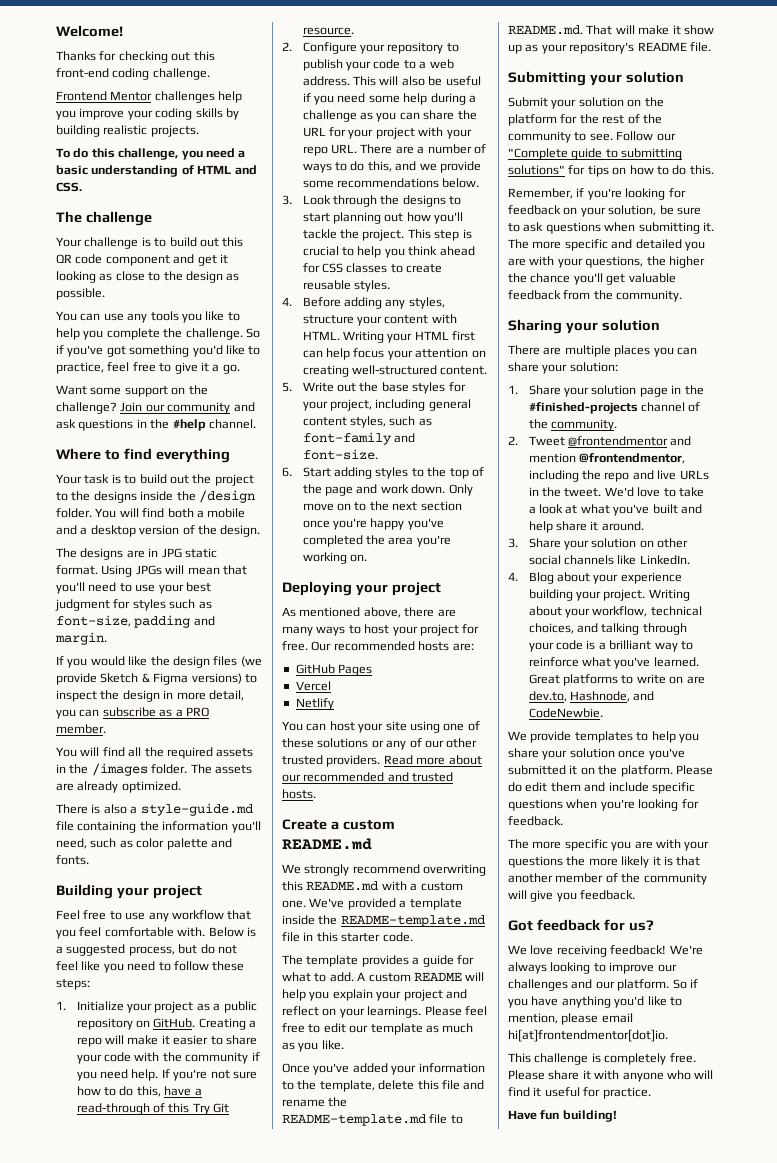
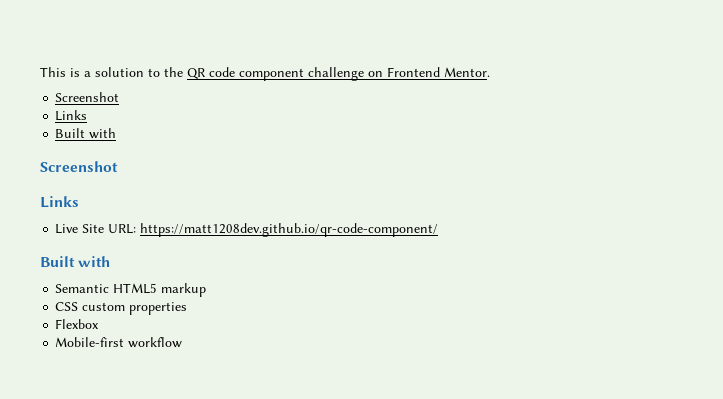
[56,25,123,37] [56,51,215,63] [56,68,210,80] [56,91,243,103] [56,108,239,120] [56,125,199,137] [56,148,246,160] [56,165,257,177] [56,182,82,192] [56,211,152,226] [56,237,244,249] [56,254,228,266] [56,271,240,283] [56,288,105,300] [56,311,240,323] [56,328,260,340] [56,345,261,357] [56,362,240,374] [56,385,208,397] [56,402,255,414] [56,419,256,431] [56,448,230,463] [56,474,254,486] [56,490,255,503] [56,508,246,518] [56,525,261,537] [56,548,217,560] [56,565,247,577] [56,582,211,594] [55,599,212,611] [56,615,215,628] [55,632,107,645] [56,656,262,668] [56,673,257,685] [56,690,244,702] [56,707,209,719] [56,724,106,734] [56,747,254,759] [56,763,252,776] [56,781,181,793] [56,803,253,816] [56,821,261,833] [56,838,232,850] [56,855,89,865] [56,884,202,899] [56,910,252,922] [56,927,256,939] [56,944,237,956] [56,961,245,973] [56,979,90,990] [56,1001,257,1013] [76,1018,257,1030] [76,1035,257,1047] [76,1052,260,1064] [76,1069,257,1081] [76,1086,202,1097] [76,1103,230,1115] [302,27,354,35] [282,42,459,54] [302,59,454,71] [302,76,481,86] [302,93,476,105] [302,110,477,122] [302,127,472,139] [302,144,486,156] [302,161,481,173] [302,178,480,188] [282,195,462,207] [302,212,464,224] [302,229,472,241] [302,246,475,258] [302,263,443,273] [302,280,391,292] [282,297,445,309] [302,314,457,326] [302,331,476,343] [302,348,486,360] [302,365,488,377] [282,382,466,394] [302,399,471,411] [302,416,432,428] [302,432,416,445] [302,449,378,460] [282,467,484,479] [302,484,473,496] [302,501,462,511] [302,518,444,530] [302,535,451,547] [302,552,368,564] [282,581,441,596] [282,607,456,618] [282,624,480,636] [282,641,474,651] [295,664,373,676] [295,681,331,691] [295,698,334,710] [282,721,480,733] [282,738,478,750] [282,755,482,767] [282,772,454,782] [282,789,316,799] [282,819,395,830] [282,838,372,850] [282,864,487,876] [282,881,463,891] [282,898,462,910] [282,915,485,927] [282,932,413,942] [282,955,474,967] [282,972,485,982] [282,989,467,1001] [282,1006,487,1018] [282,1023,474,1035] [282,1040,344,1052] [282,1063,485,1075] [282,1080,485,1092] [282,1097,348,1107] [282,1114,463,1126] [508,25,714,35] [508,42,711,54] [508,71,684,86] [508,97,664,109] [508,114,662,126] [508,131,676,143] [508,148,683,160] [508,165,714,177] [508,188,686,200] [508,205,701,217] [508,222,714,234] [508,239,705,251] [508,256,705,268] [508,273,676,285] [508,290,683,302] [508,319,660,334] [508,345,697,357] [508,362,618,374] [508,385,704,397] [528,402,701,414] [528,419,618,431] [508,436,692,447] [528,453,686,464] [528,470,709,482] [528,487,704,497] [528,504,702,516] [528,521,644,533] [508,538,689,550] [528,555,690,565] [508,572,682,584] [528,589,690,601] [528,606,702,618] [528,623,687,635] [528,640,693,652] [528,657,699,669] [528,674,705,686] [528,691,655,702] [528,708,603,718] [508,731,699,743] [508,748,685,760] [508,765,713,777] [508,782,695,794] [508,799,699,811] [508,816,563,826] [508,839,710,851] [508,856,701,868] [508,873,707,885] [508,890,636,902] [508,919,654,931] [508,945,703,957] [508,962,677,974] [508,979,698,991] [508,996,682,1008] [508,1013,633,1025] [508,1029,668,1042] [508,1053,696,1065] [508,1070,714,1082] [508,1087,651,1099] [508,1110,617,1122] Welcome! // Thanks for checking out this front-end coding challenge. // Frontend Mentor challenges help you improve your coding skills by building realistic projects. // To do this challenge, you need a basic understanding of HTML and CSS. // The challenge // Your challenge is to build out this QR code component and get it looking as close to the design as possible. // You can use any tools you like to help you complete the challenge. So if you've got something you'd like to practice, feel free to give it a go. // Want some support on the challenge? Join our community and ask questions in the #help channel. // Where to find everything // Your task is to build out the project to the designs inside the /design folder. You will find both a mobile and a desktop version of the design. // The designs are in JPG static format. Using JPGs will mean that you'll need to use your best judgment for styles such as font-size, padding and margin. // If you would like the design files (we provide Sketch & Figma versions) to inspect the design in more detail, you can subscribe as a PRO member. // You will find all the required assets in the /images folder. The assets are already optimized. // There is also a style-guide.md file containing the information you'll need, such as color palette and fonts. // Building your project // Feel free to use any workflow that you feel comfortable with. Below is a suggested process, but do not feel like you need to follow these steps: // 1. Initialize your project as a public repository on GitHub. Creating a repo will make it easier to share your code with the community if you need help. If you're not sure how to do this, have a read-through of this Try Git resource. // 2. Configure your repository to publish your code to a web address. This will also be useful if you need some help during a challenge as you can share the URL for your project with your repo URL. There are a number of ways to do this, and we provide some recommendations below. // 3. Look through the designs to start planning out how you'll tackle the project. This step is crucial to help you think ahead for CSS classes to create reusable styles. // 4. Before adding any styles, structure your content with HTML. Writing your HTML first can help focus your attention on creating well-structured content. // 5. Write out the base styles for your project, including general content styles, such as font-family and font-size. // 6. Start adding styles to the top of the page and work down. Only move on to the next section once you're happy you've completed the area you're working on. // Deploying your project // As mentioned above, there are many ways to host your project for free. Our recommended hosts are: // GitHub Pages // Vercel // Netlify // You can host your site using one of these solutions or any of our other trusted providers. Read more about our recommended and trusted hosts. // Create a custom README.md // We strongly recommend overwriting this README.md with a custom one. We've provided a template inside the README-template.md file in this starter code. // The template provides a guide for what to add. A custom README will help you explain your project and reflect on your learnings. Please feel free to edit our template as much as you like. // Once you've added your information to the template, delete this file and rename the README-template.md file to README.md. That will make it show up as your repository's README file. // Submitting your solution // Submit your solution on the platform for the rest of the community to see. Follow our "Complete guide to submitting solutions" for tips on how to do this. // Remember, if you're looking for feedback on your solution, be sure to ask questions when submitting it. The more specific and detailed you are with your questions, the higher the chance you'll get valuable feedback from the community. // Sharing your solution // There are multiple places you can share your solution: // 1. Share your solution page in the #finished-projects channel of the community. // 2. Tweet @frontendmentor and mention @frontendmentor, including the repo and live URLs in the tweet. We'd love to take a look at what you've built and help share it around. // 3. Share your solution on other social channels like LinkedIn. // 4. Blog about your experience building your project. Writing about your workflow, technical choices, and talking through your code is a brilliant way to reinforce what you've learned. Great platforms to write on are dev.to, Hashnode, and CodeNewbie. // We provide templates to help you share your solution once you've submitted it on the platform. Please do edit them and include specific questions when you're looking for feedback. // The more specific you are with your questions the more likely it is that another member of the community will give you feedback. // Got feedback for us? // We love receiving feedback! We're always looking to improve our challenges and our platform. So if you have anything you'd like to mention, please email hi[at]frontendmentor[dot]io. // This challenge is completely free. Please share it with anyone who will find it useful for practice. // Have fun building! -> [40,67,490,81] [55,92,120,102] [55,110,88,121] [55,128,117,139] [40,161,118,172] [40,196,79,208] [55,223,439,237] [40,256,111,267] [55,283,207,297] [55,302,188,315] [55,319,100,329] [55,337,183,348] This is a solution to the QR code component challenge on Frontend Mentor. // Screenshot // Links // Built with // Screenshot // Links // Live Site URL: https://matt1208dev.github.io/qr-code-component/ // Built with // Semantic HTML5 markup // CSS custom properties // Flexbox // Mobile-first workflow

